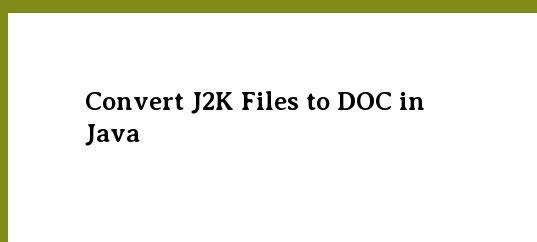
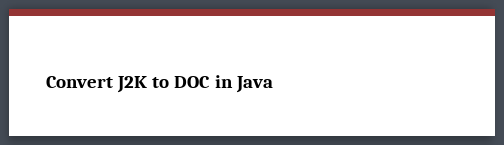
[241,91,300,110] Files -> (148, 84) none

